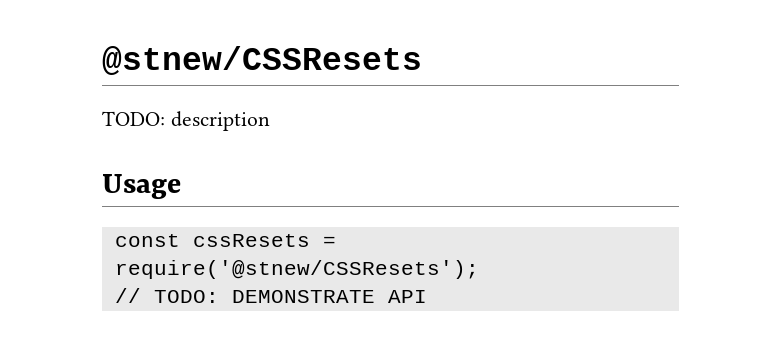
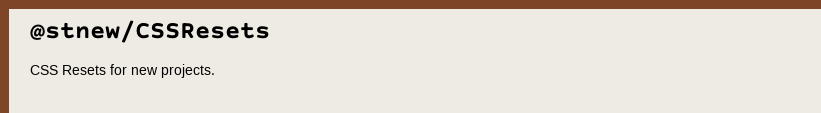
[102,111,270,131] [102,174,181,199] [114,234,336,247] [114,260,479,279] [114,288,427,303] TODO: description // Usage // const cssResets = require('@stnew/CSSResets'); // // TODO: DEMONSTRATE API -> [30,64,215,78] CSS Resets for new projects.

